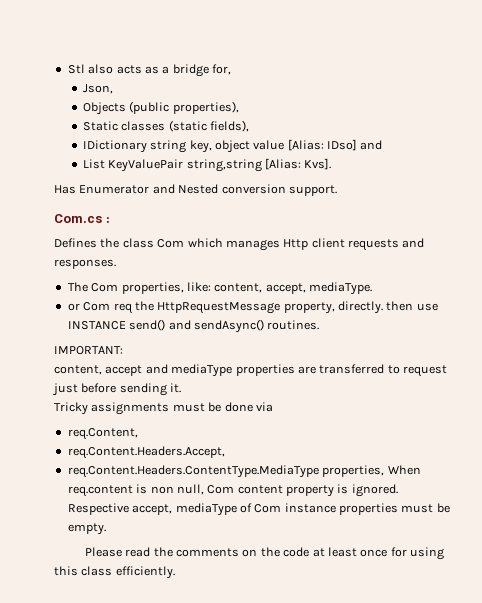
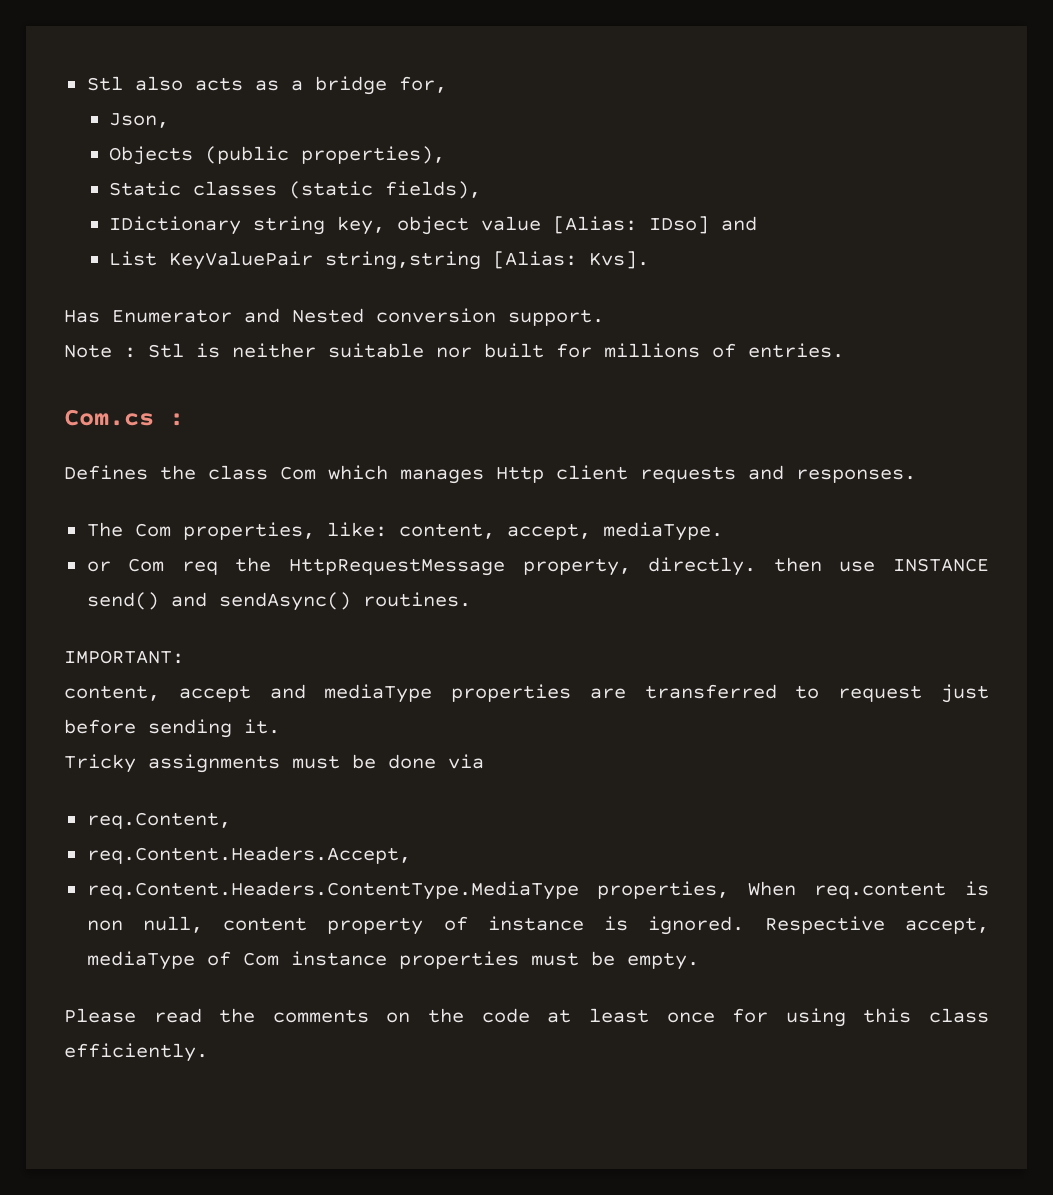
(337, 190) none -> [64,343,844,358] // Note : Stl is neither suitable nor built for millions of entries.
[207,485,235,494] Com -> (203, 924) none
(334, 491) none -> [443,916,584,931] of instance

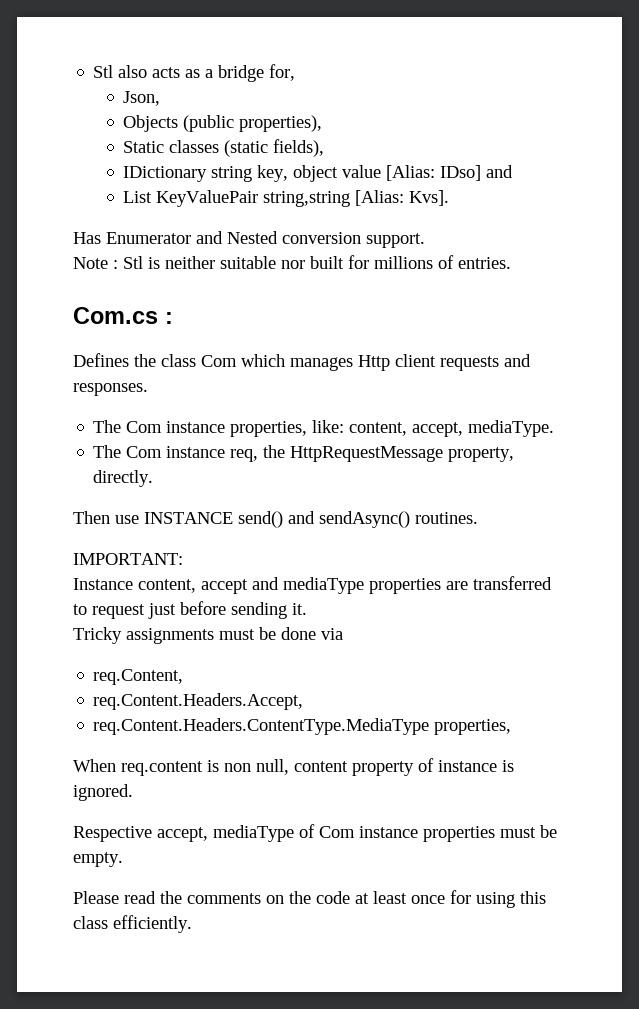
(171, 530) none -> [166,421,226,433] instance
[86,558,218,575] or Com req -> [93,445,259,462] The Com instance req,
[773,557,822,572] then -> [73,511,110,524] // Then
(184, 657) none -> [73,578,133,590] Instance
(730, 890) none -> (512, 727) //
(745, 925) none -> (133, 792) //

